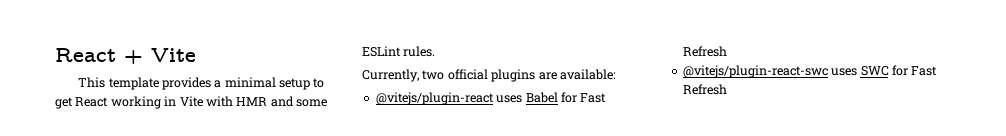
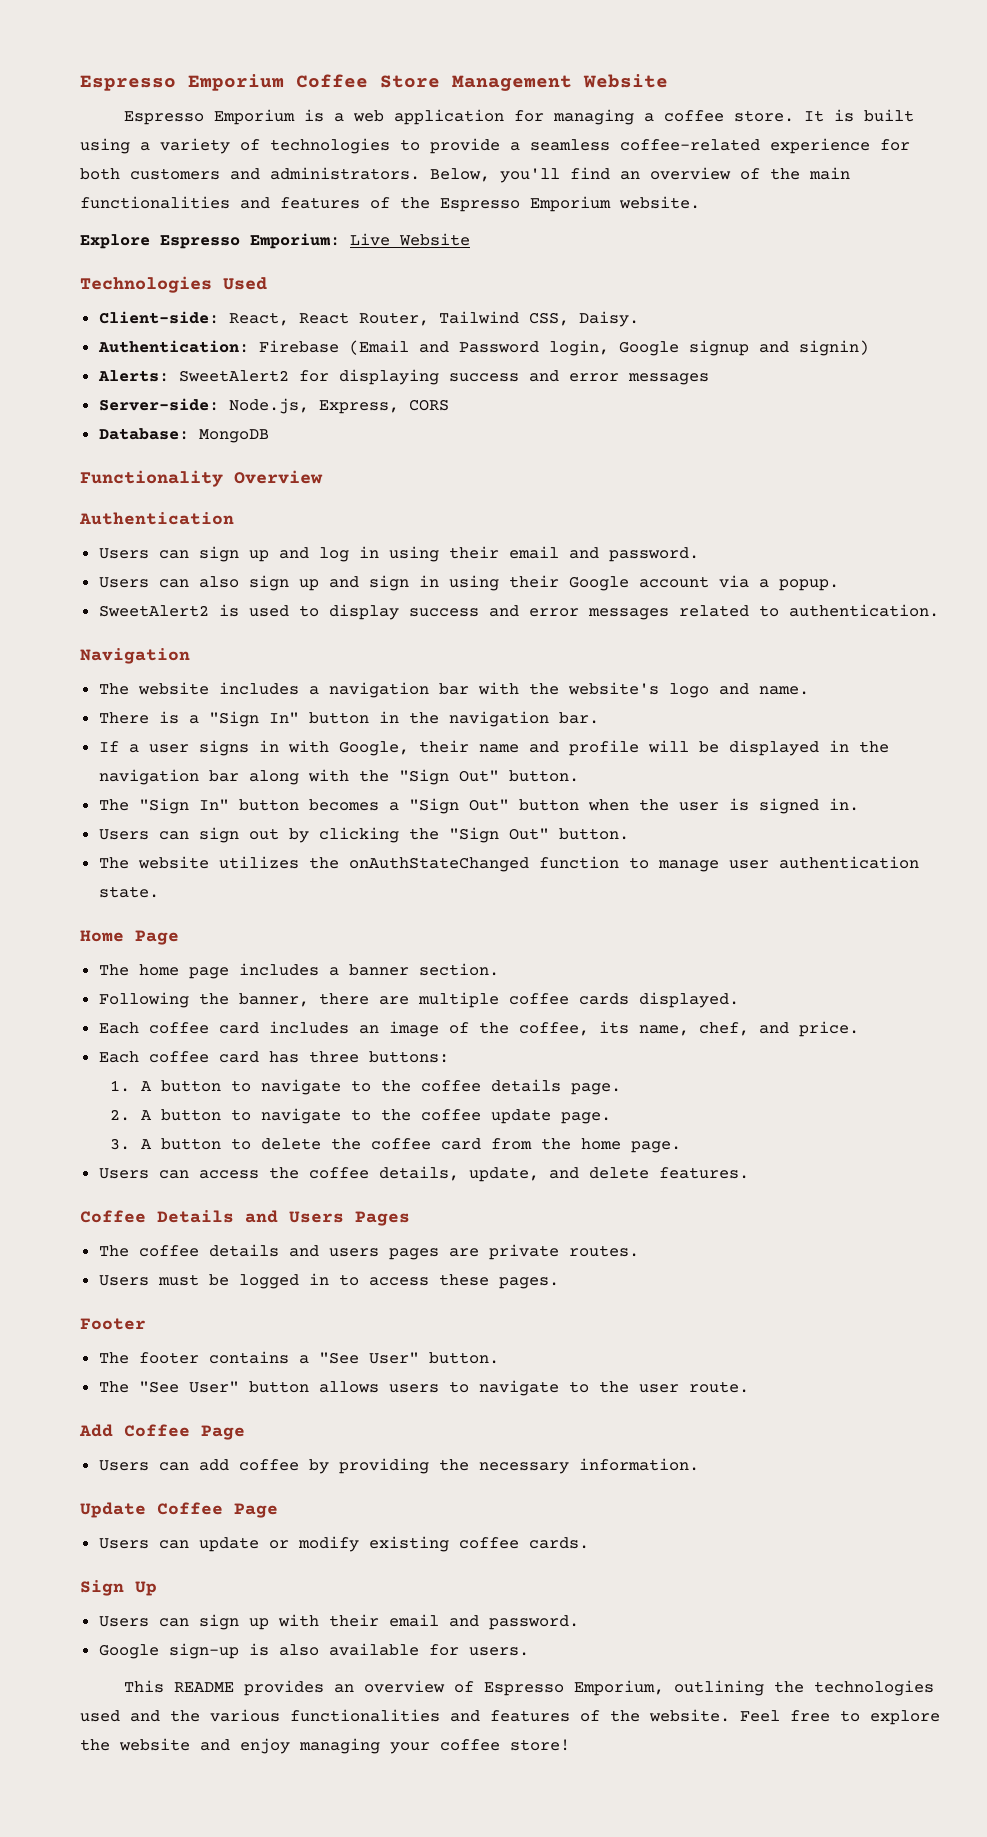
[55,48,196,64] [78,77,325,90] [55,96,327,109] [362,46,436,57] [362,69,616,82] [375,92,607,105] [682,46,727,57] [682,65,938,78] [682,84,727,95] React + Vite // This template provides a minimal setup to get React working in Vite with HMR and some ESLint rules. // Currently, two official plugins are available: // @vitejs/plugin-react uses Babel for Fast Refresh // @vitejs/plugin-react-swc uses SWC for Fast Refresh -> [80,74,668,91] [123,109,914,125] [80,138,910,154] [80,167,850,183] [80,196,700,212] [80,233,470,249] [80,276,267,293] [98,311,639,327] [97,340,869,356] [97,369,709,385] [98,398,449,414] [98,428,269,443] [80,470,323,487] [79,512,234,525] [98,546,699,562] [98,575,839,591] [98,604,939,620] [80,648,190,664] [98,682,809,698] [98,711,599,727] [98,740,889,756] [98,769,579,785] [98,798,859,814] [98,827,629,843] [98,856,919,872] [98,886,159,898] [80,930,179,945] [98,963,499,979] [98,992,739,1008] [98,1021,859,1037] [98,1051,449,1063] [110,1079,621,1095] [110,1108,611,1124] [110,1138,681,1153] [98,1166,749,1182] [80,1210,410,1226] [98,1244,639,1260] [98,1273,559,1289] [80,1318,146,1330] [98,1351,499,1364] [98,1380,749,1396] [79,1424,245,1440] [98,1458,699,1474] [80,1502,278,1518] [98,1536,589,1552] [80,1580,157,1596] [98,1614,579,1630] [98,1643,529,1659] [123,1680,934,1696] [80,1709,940,1725] [80,1738,570,1754] Espresso Emporium Coffee Store Management Website // Espresso Emporium is a web application for managing a coffee store. It is built using a variety of technologies to provide a seamless coffee-related experience for both customers and administrators. Below, you'll find an overview of the main functionalities and features of the Espresso Emporium website. // Explore Espresso Emporium: Live Website // Technologies Used // Client-side: React, React Router, Tailwind CSS, Daisy. // Authentication: Firebase (Email and Password login, Google signup and signin) // Alerts: SweetAlert2 for displaying success and error messages // Server-side: Node.js, Express, CORS // Database: MongoDB // Functionality Overview // Authentication // Users can sign up and log in using their email and password. // Users can also sign up and sign in using their Google account via a popup. // SweetAlert2 is used to display success and error messages related to authentication. // Navigation // The website includes a navigation bar with the website's logo and name. // There is a "Sign In" button in the navigation bar. // If a user signs in with Google, their name and profile will be displayed in the navigation bar along with the "Sign Out" button. // The "Sign In" button becomes a "Sign Out" button when the user is signed in. // Users can sign out by clicking the "Sign Out" button. // The website utilizes the onAuthStateChanged function to manage user authentication state. // Home Page // The home page includes a banner section. // Following the banner, there are multiple coffee cards displayed. // Each coffee card includes an image of the coffee, its name, chef, and price. // Each coffee card has three buttons: // 1. A button to navigate to the coffee details page. // 2. A button to navigate to the coffee update page. // 3. A button to delete the coffee card from the home page. // Users can access the coffee details, update, and delete features. // Coffee Details and Users Pages // The coffee details and users pages are private routes. // Users must be logged in to access these pages. // Footer // The footer contains a "See User" button. // The "See User" button allows users to navigate to the user route. // Add Coffee Page // Users can add coffee by providing the necessary information. // Update Coffee Page // Users can update or modify existing coffee cards. // Sign Up // Users can sign up with their email and password. // Google sign-up is also available for users. // This README provides an overview of Espresso Emporium, outlining the technologies used and the various functionalities and features of the website. Feel free to explore the website and enjoy managing your coffee store!

